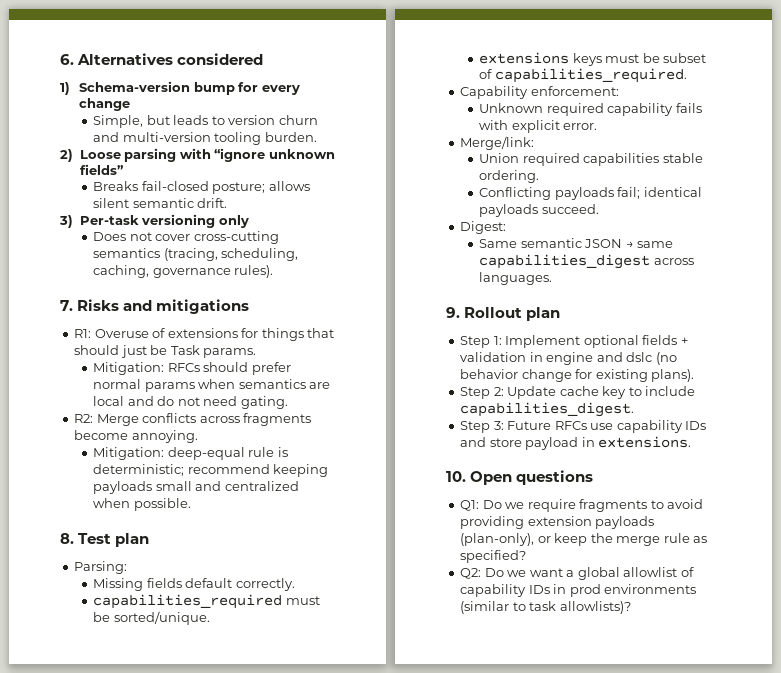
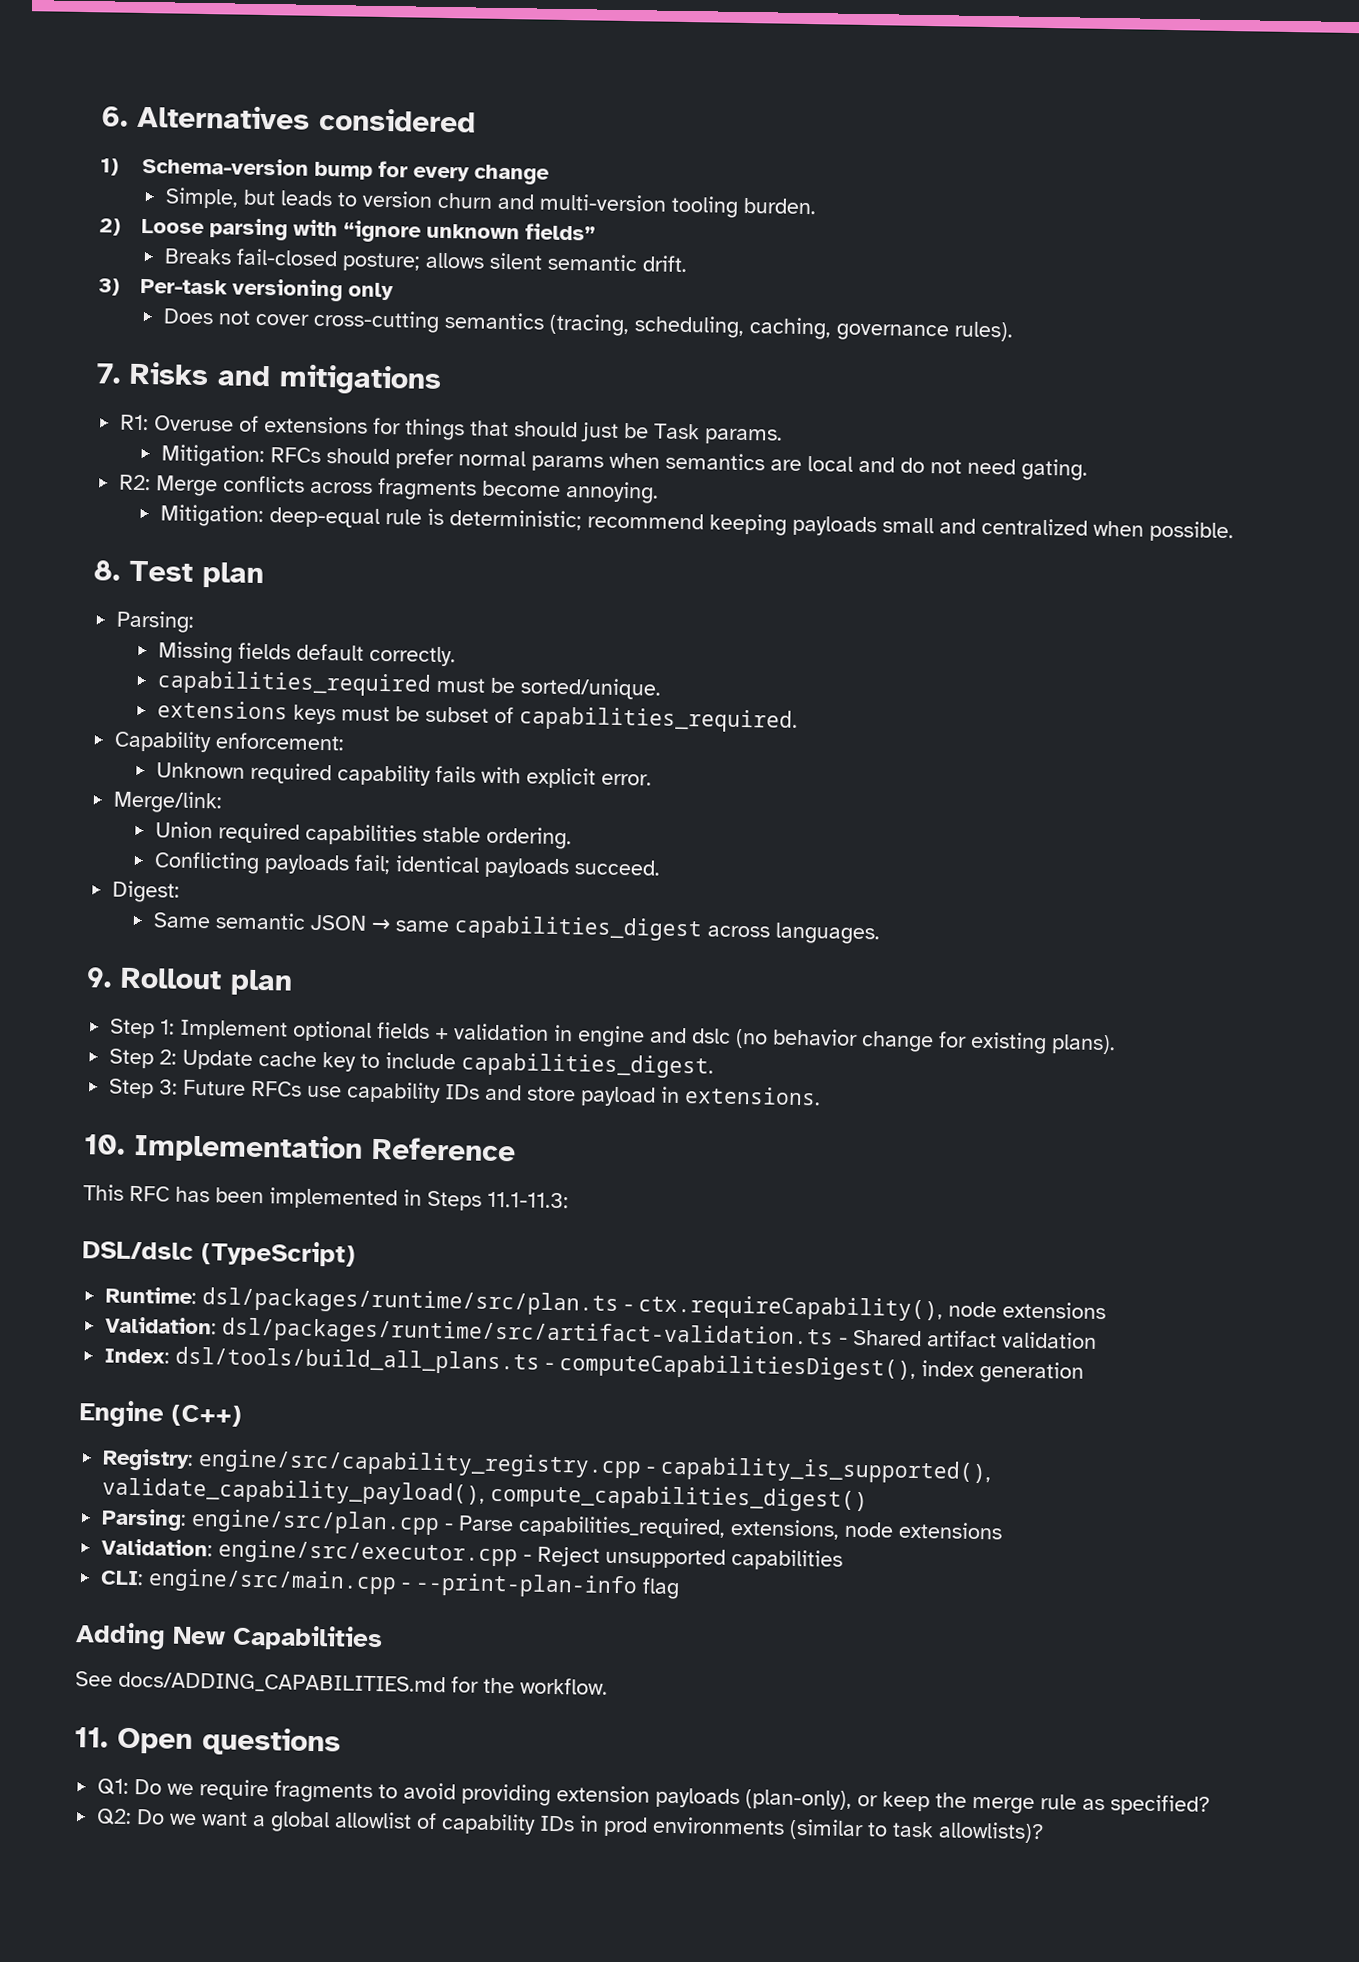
(466, 476) none -> [133,1132,516,1164] [83,1184,569,1211] [82,1240,356,1267] [105,1286,1107,1322] [105,1316,1098,1350] [104,1346,1085,1384] [79,1400,242,1428] [102,1448,993,1485] [102,1477,869,1513] [101,1508,1004,1540] [101,1538,844,1571] [100,1568,681,1600] [75,1622,383,1652] [75,1671,608,1695] [74,1727,108,1748] Implementation Reference // This RFC has been implemented in Steps 11.1-11.3: // DSL/dslc (TypeScript) // Runtime: dsl/packages/runtime/src/plan.ts - ctx.requireCapability(), node extensions // Validation: dsl/packages/runtime/src/artifact-validation.ts - Shared artifact validation // Index: dsl/tools/build_all_plans.ts - computeCapabilitiesDigest(), index generation // Engine (C++) // Registry: engine/src/capability_registry.cpp - capability_is_supported(), validate_capability_payload(), compute_capabilities_digest() // Parsing: engine/src/plan.cpp - Parse capabilities_required, extensions, node extensions // Validation: engine/src/executor.cpp - Reject unsupported capabilities // CLI: engine/src/main.cpp - --print-plan-info flag // Adding New Capabilities // See docs/ADDING_CAPABILITIES.md for the workflow. // 11.

